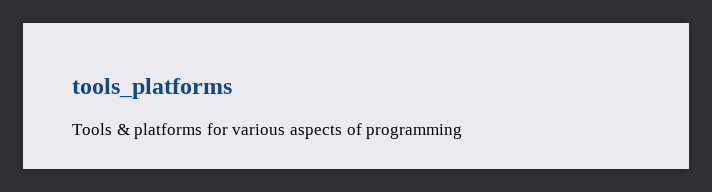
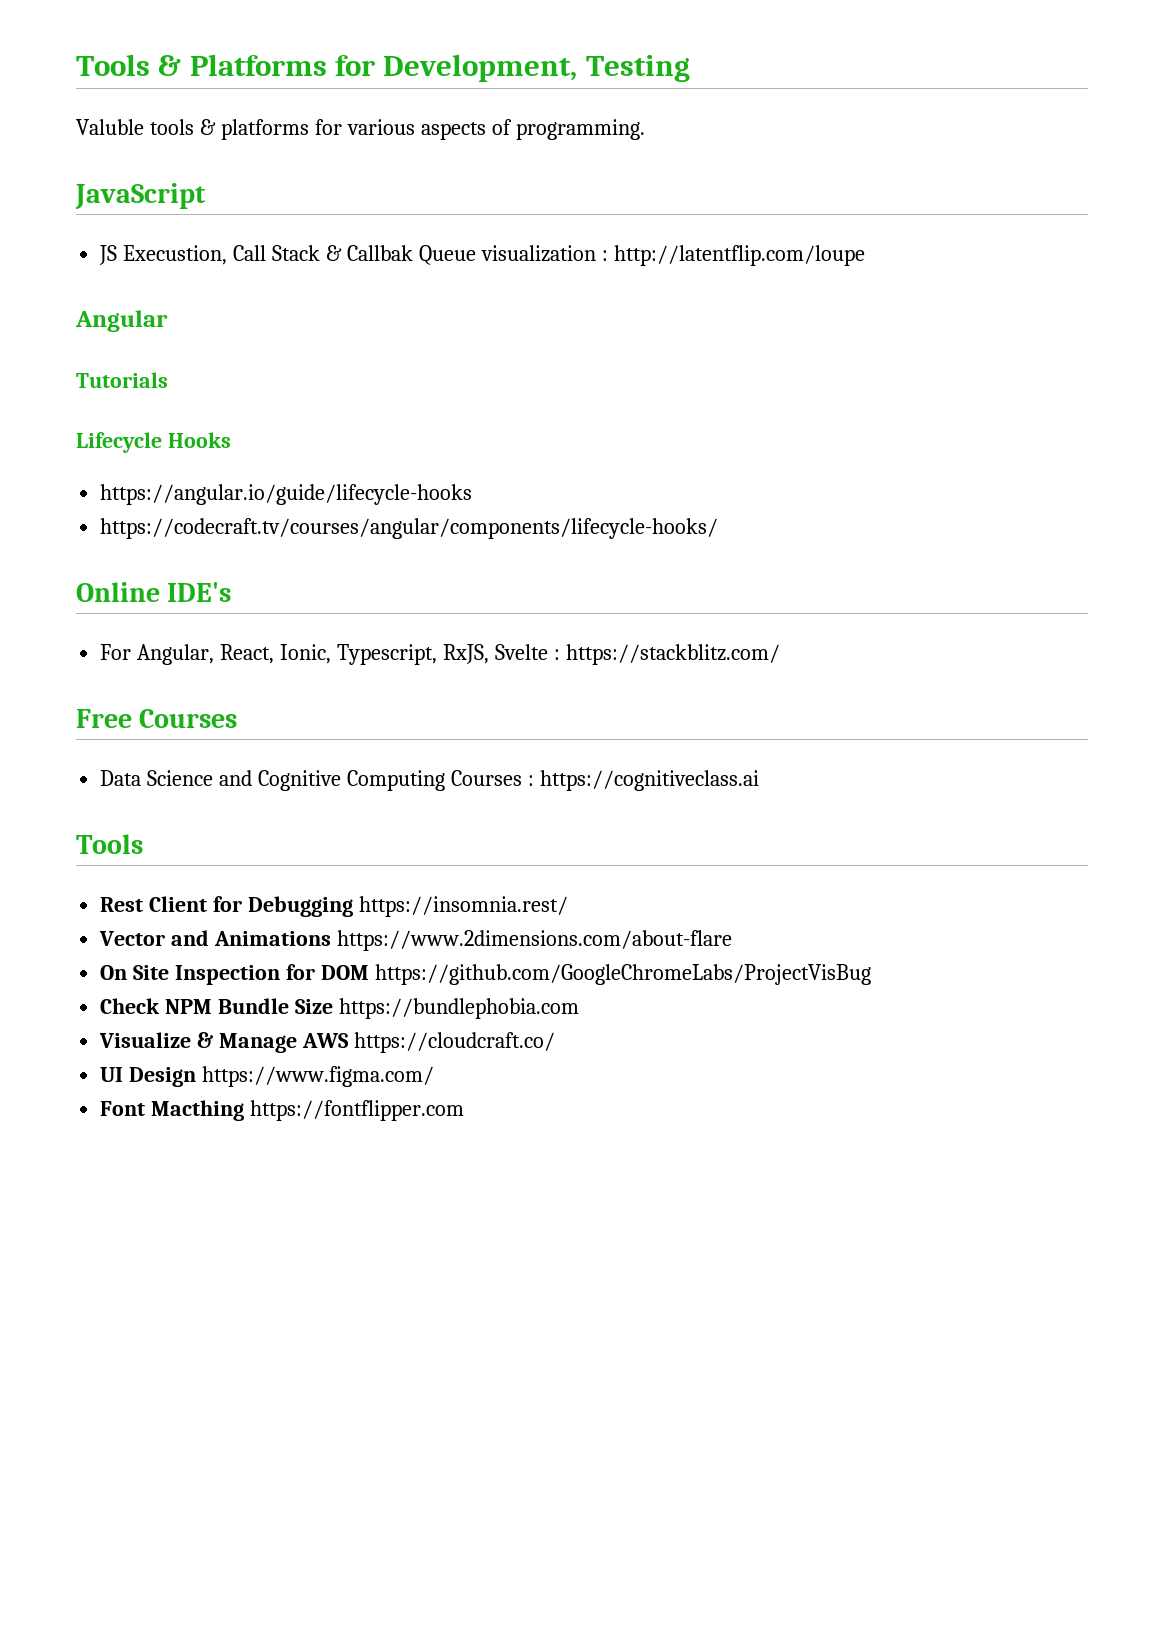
[72,78,232,99] [72,123,112,135] tools_platforms // Tools -> [76,54,690,82] [76,119,194,135] Tools & Platforms for Development, Testing // Valuble tools
[366,124,463,139] programming -> [515,119,645,140] [75,183,206,210] [99,245,865,266] [75,310,168,332] [76,372,168,388] [76,432,231,453] [100,484,473,505] [100,518,719,539] [76,582,232,602] [100,644,780,665] [76,709,238,728] [100,770,759,791] [76,834,143,854] [100,896,568,917] [99,930,733,951] [100,964,871,985] [100,998,579,1019] [99,1032,555,1053] [100,1066,435,1087] [100,1100,465,1121] programming. // JavaScript // JS Execustion, Call Stack & Callbak Queue visualization : http://latentflip.com/loupe // Angular // Tutorials // Lifecycle Hooks // https://angular.io/guide/lifecycle-hooks // https://codecraft.tv/courses/angular/components/lifecycle-hooks/ // Online IDE's // For Angular, React, Ionic, Typescript, RxJS, Svelte : https://stackblitz.com/ // Free Courses // Data Science and Cognitive Computing Courses : https://cognitiveclass.ai // Tools // Rest Client for Debugging https://insomnia.rest/ // Vector and Animations https://www.2dimensions.com/about-flare // On Site Inspection for DOM https://github.com/GoogleChromeLabs/ProjectVisBug // Check NPM Bundle Size https://bundlephobia.com // Visualize & Manage AWS https://cloudcraft.co/ // UI Design https://www.figma.com/ // Font Macthing https://fontflipper.com

